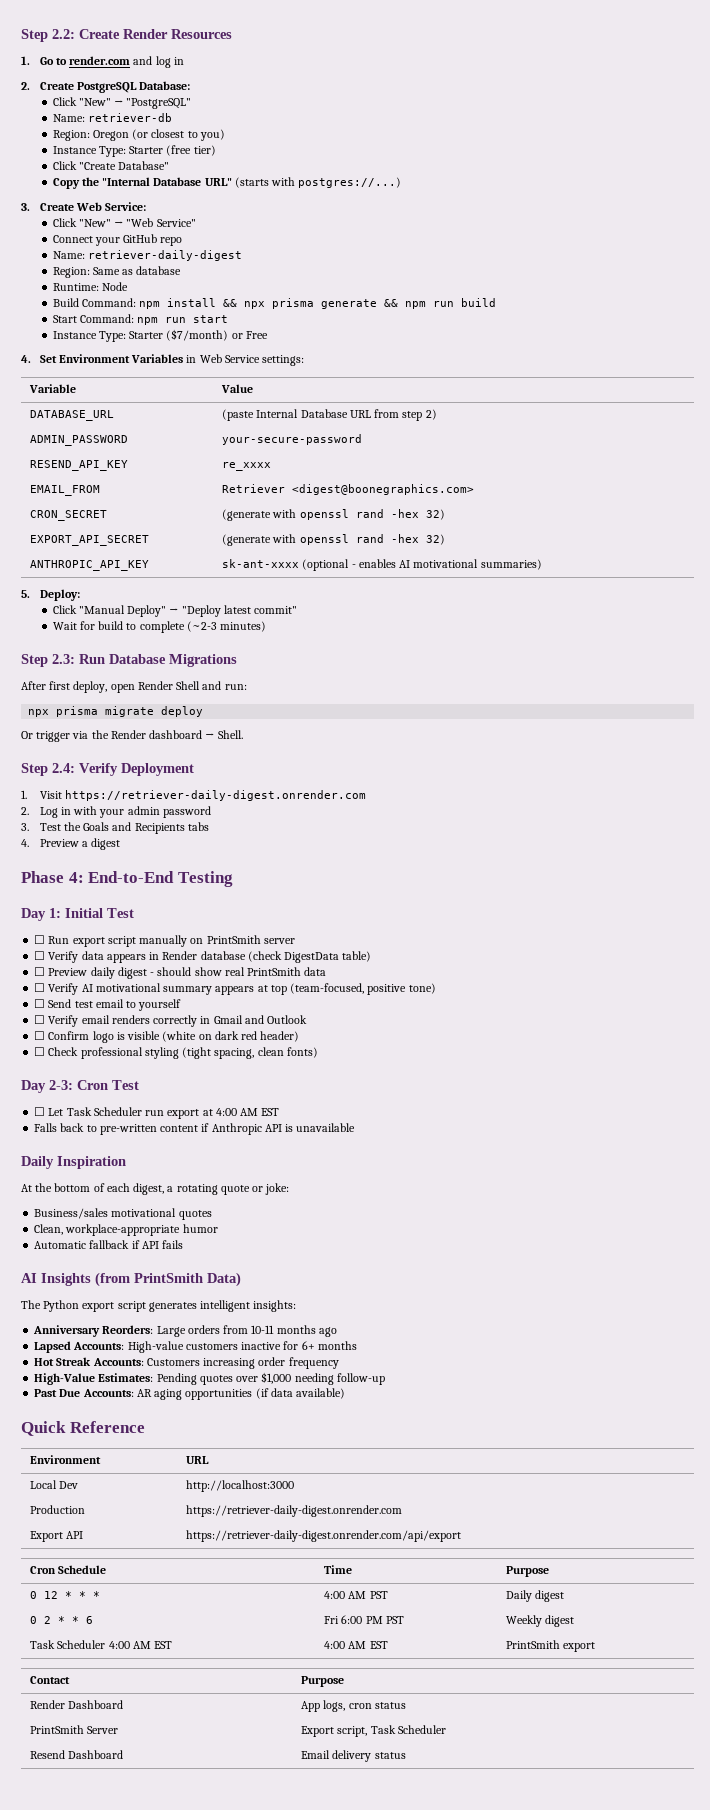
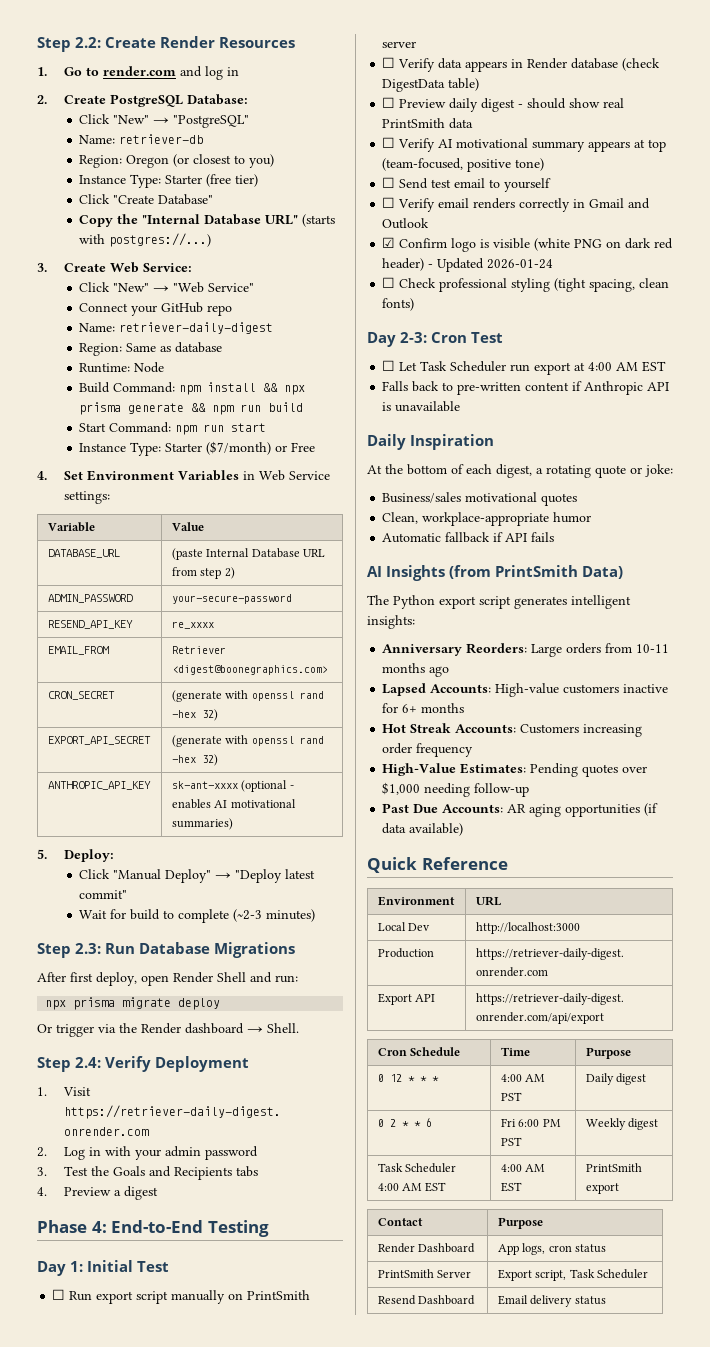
[34,1031,46,1040] ☐ -> [382,237,396,248] ☑
(197, 1036) none -> [574,239,603,248] PNG
(300, 1036) none -> [428,258,554,272] - Updated 2026-01-24

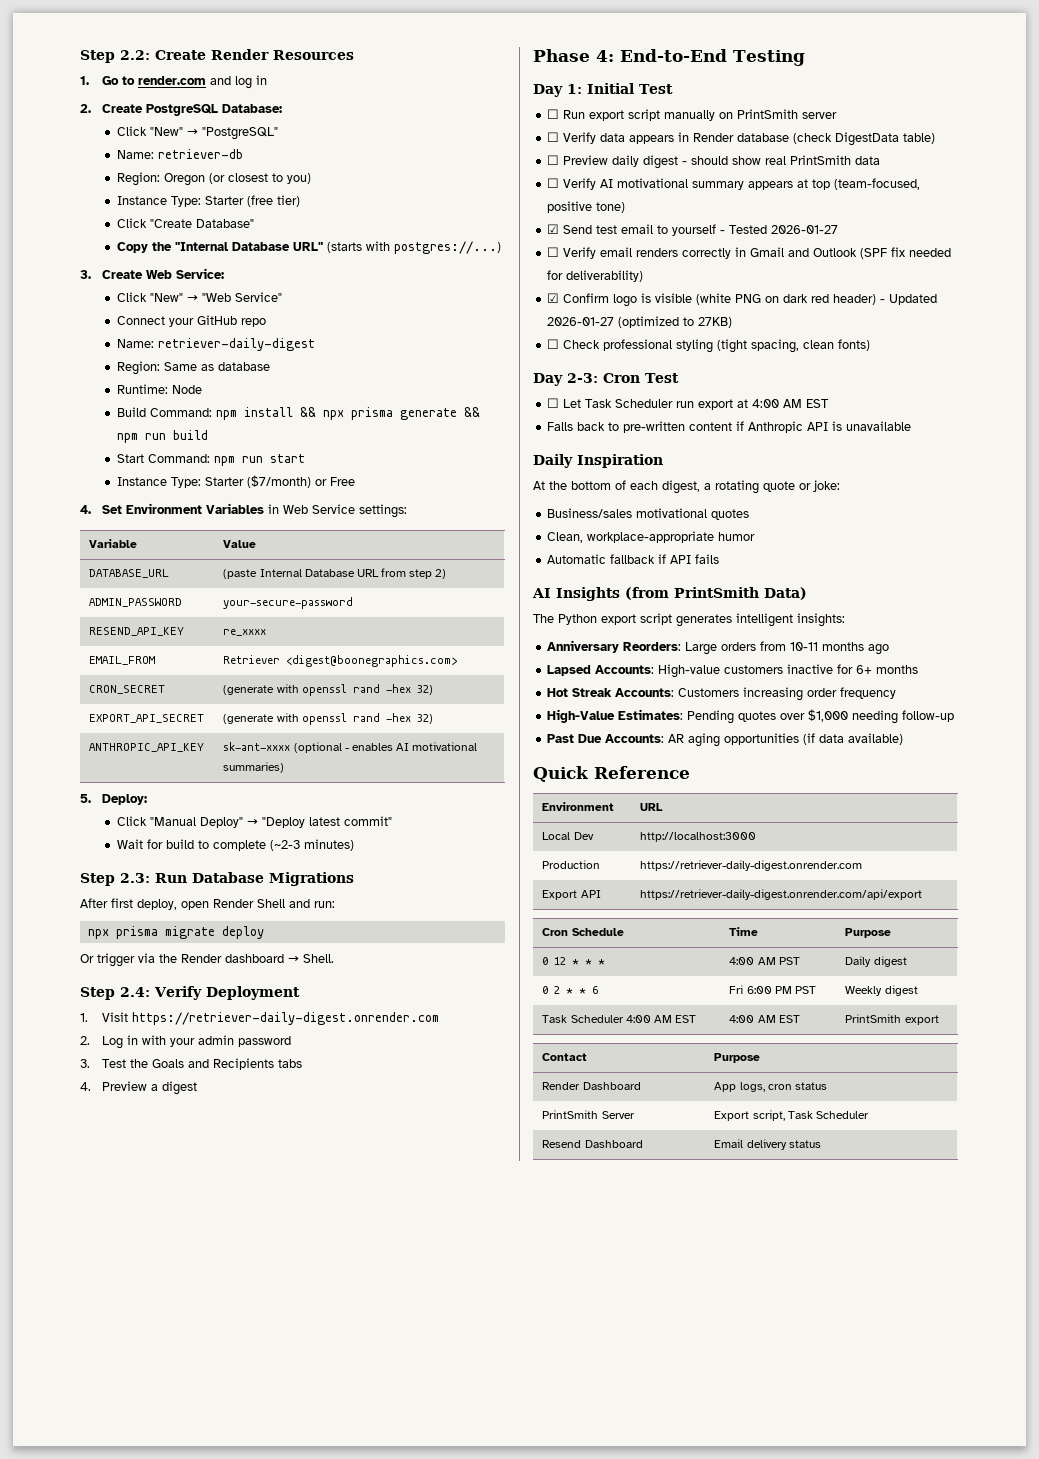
[382,177,396,188] ☐ -> [547,224,560,234] ☑
(552, 185) none -> [720,225,839,234] - Tested 2026-01-27
(430, 223) none -> [860,247,952,259] [547,270,644,282] (SPF fix needed for deliverability)
[487,259,554,269] 2026-01-24 -> [547,316,733,328] 2026-01-27 (optimized to 27KB)

